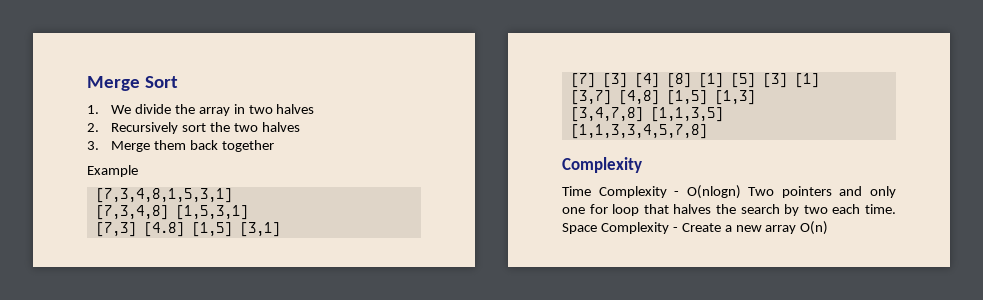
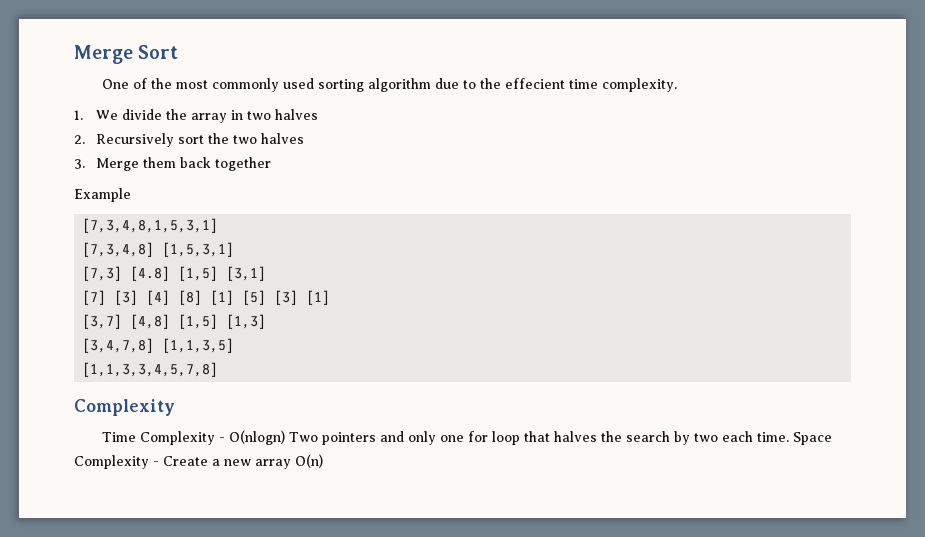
(178, 82) none -> [102,78,678,92] // One of the most commonly used sorting algorithm due to the effecient time complexity.

